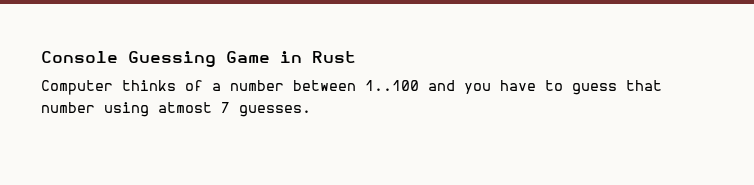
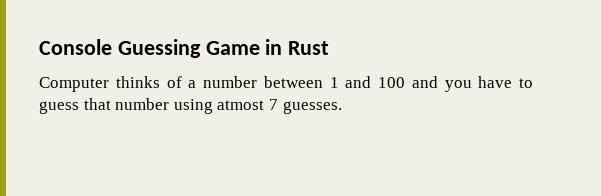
[365,80,419,91] 1..100 -> [329,76,405,88] 1 and 100

